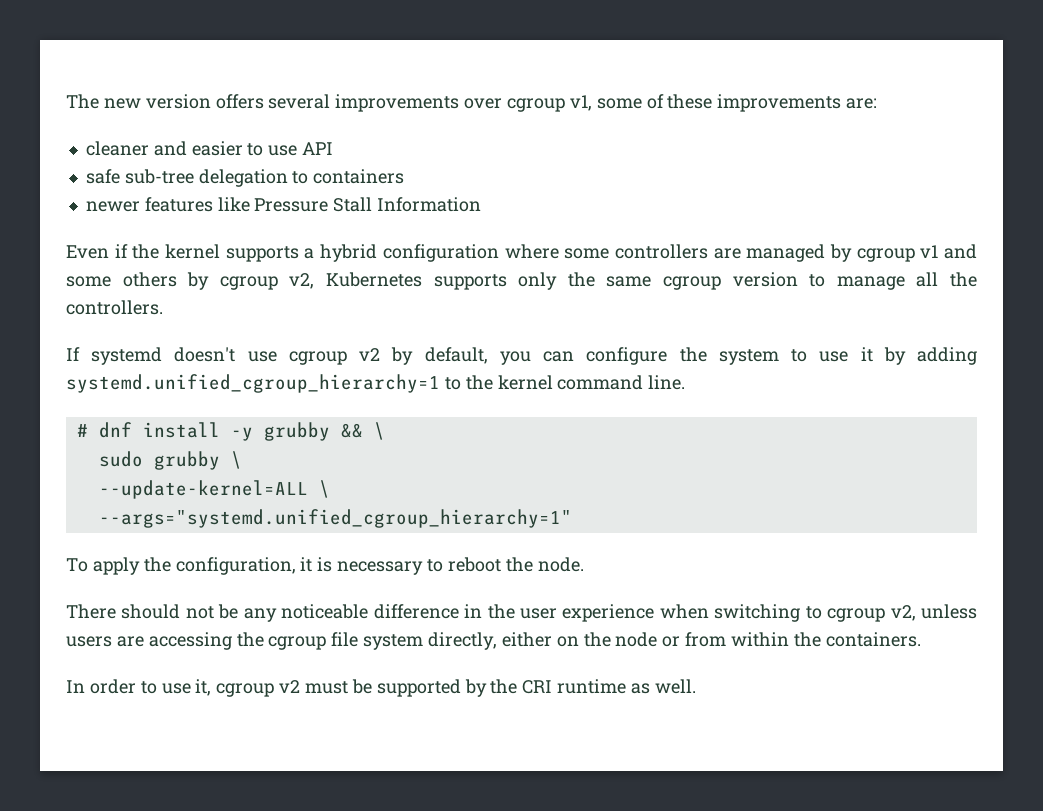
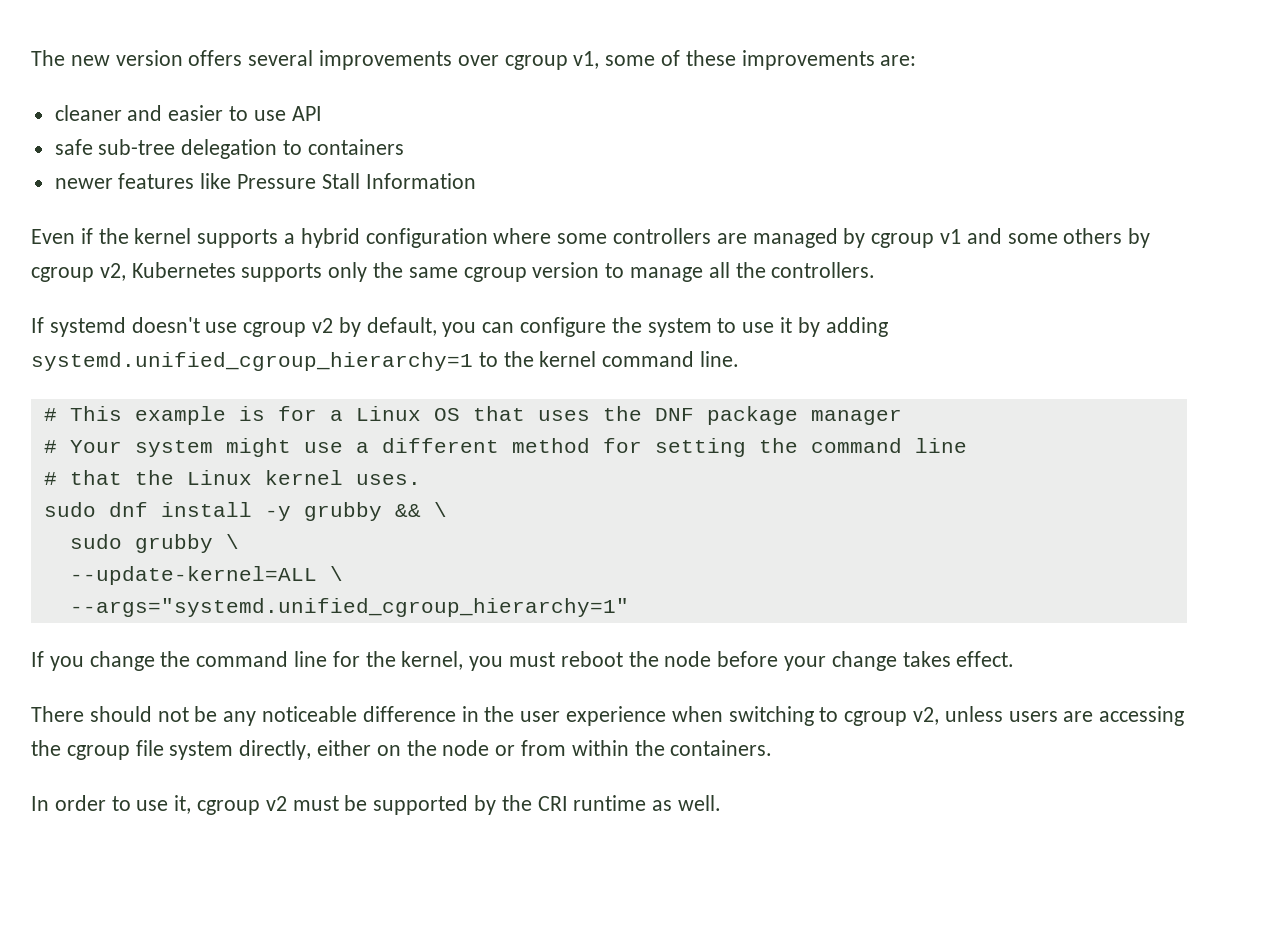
(88, 430) none -> [69,406,902,425] [43,438,967,457] [43,470,421,485] [43,502,96,517] This example is for a Linux OS that uses the DNF package manager // # Your system might use a different method for setting the command line // # that the Linux kernel uses. // sudo
[66,557,584,575] To apply the configuration, it is necessary to reboot the node. -> [31,651,1015,671] If you change the command line for the kernel, you must reboot the node before your change takes effect.

